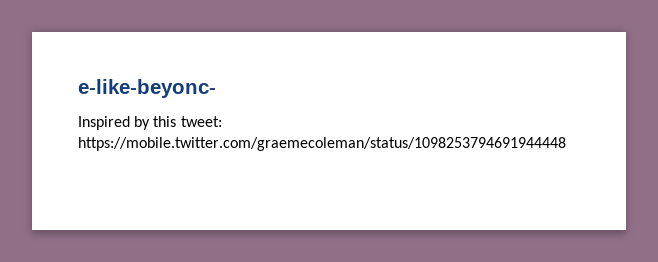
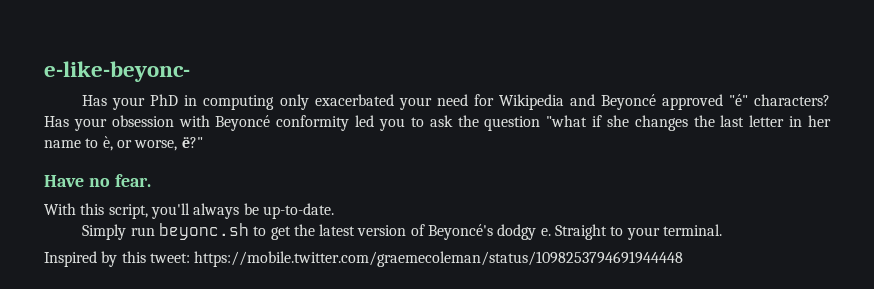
(216, 88) none -> [82,94,830,110] [44,115,832,131] [44,136,203,151] [44,174,151,187] [44,203,334,219] [82,223,723,240] // Has your PhD in computing only exacerbated your need for Wikipedia and Beyoncé approved "é" characters? Has your obsession with Beyoncé conformity led you to ask the question "what if she changes the last letter in her name to è, or worse, ë?" // Have no fear. // With this script, you'll always be up-to-date. // Simply run beyonc.sh to get the latest version of Beyoncé's dodgy e. Straight to your terminal.

